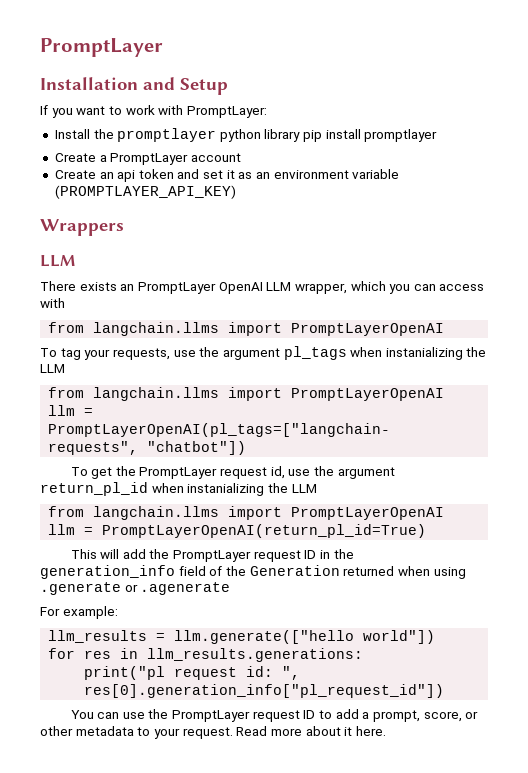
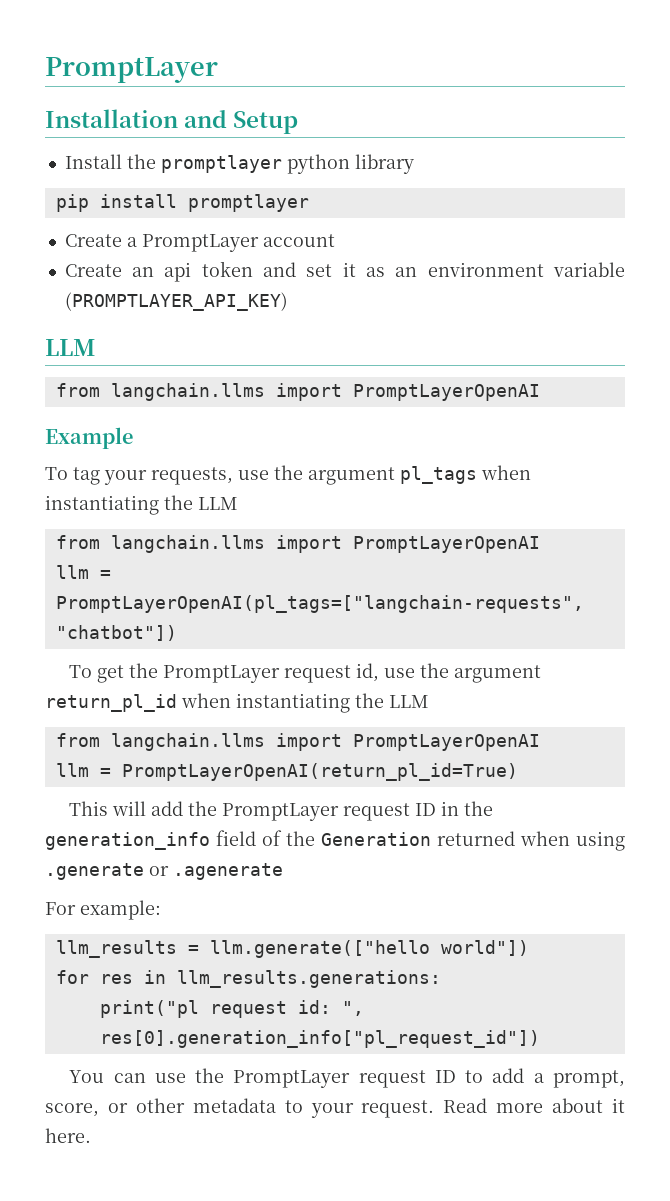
[40,105,267,118] // If you want to work with PromptLayer: -> (299, 122) none
(301, 135) none -> (414, 164) //
[40,219,124,236] [40,255,75,267] [40,281,485,294] [40,298,65,308] [48,322,445,336] // Wrappers // LLM // There exists an PromptLayer OpenAI LLM wrapper, which you can access with // from langchain.llms import PromptLayerOpenAI -> [45,339,96,356] [55,383,540,401] [45,427,133,449] // LLM // from langchain.llms import PromptLayerOpenAI // Example
[385,347,463,360] instanializing -> [45,495,159,515] instantiating
[187,483,265,496] instanializing -> [236,693,350,713] instantiating

